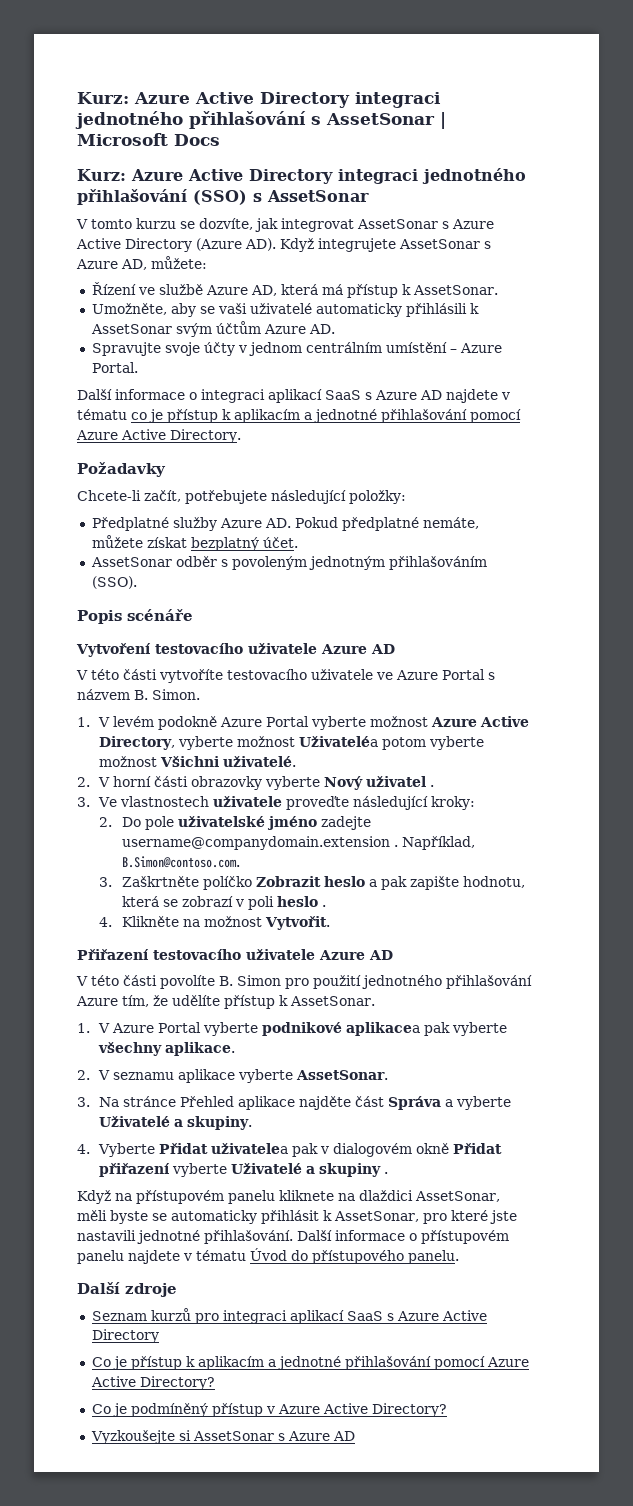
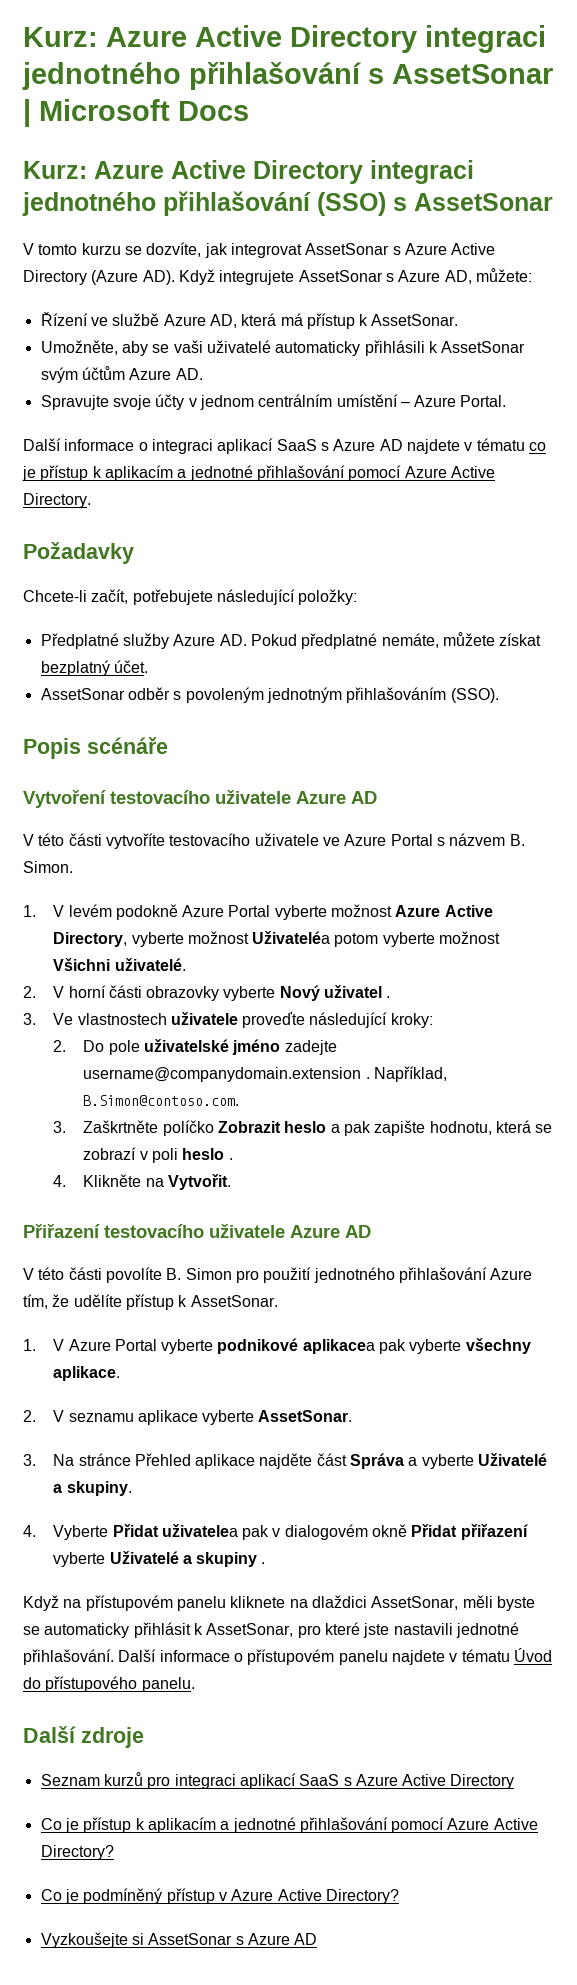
[203,916,262,927] možnost -> (164, 1182) none

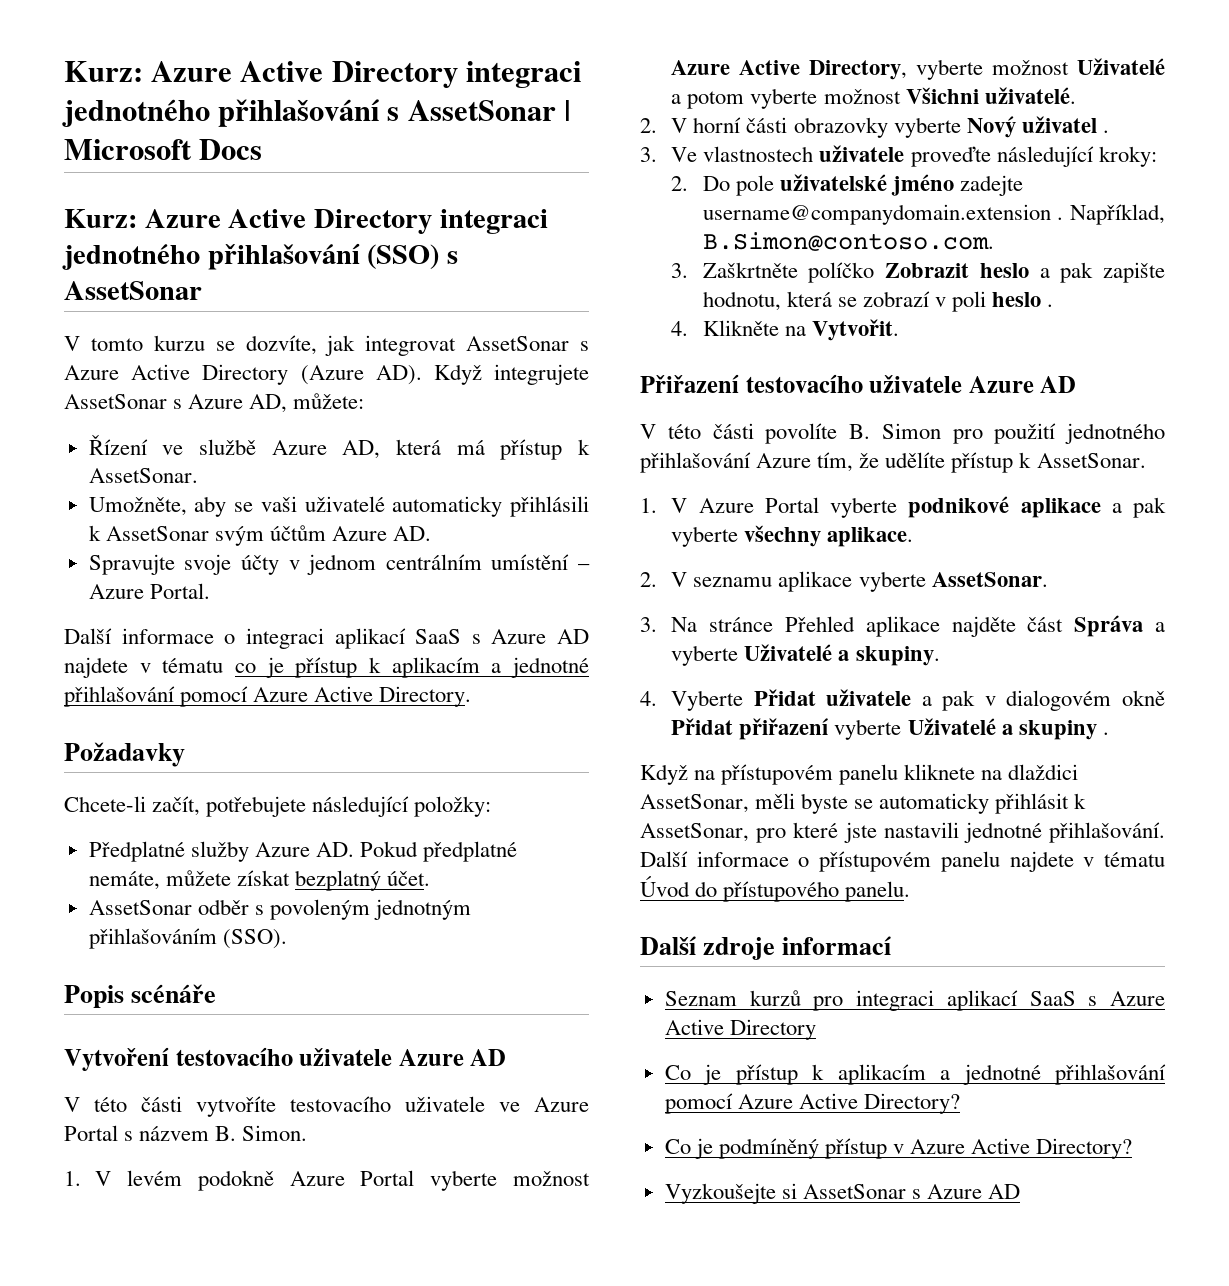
[252,931,331,944] Uživateléa -> [1077,58,1165,75] [671,94,682,104] Uživatelé a
[302,1339,375,1354] aplikacea -> [1020,498,1122,518] aplikace a
[161,1524,238,1537] uživatelea -> [826,689,932,706] uživatele a
(144, 1737) none -> [782,936,892,955] informací

